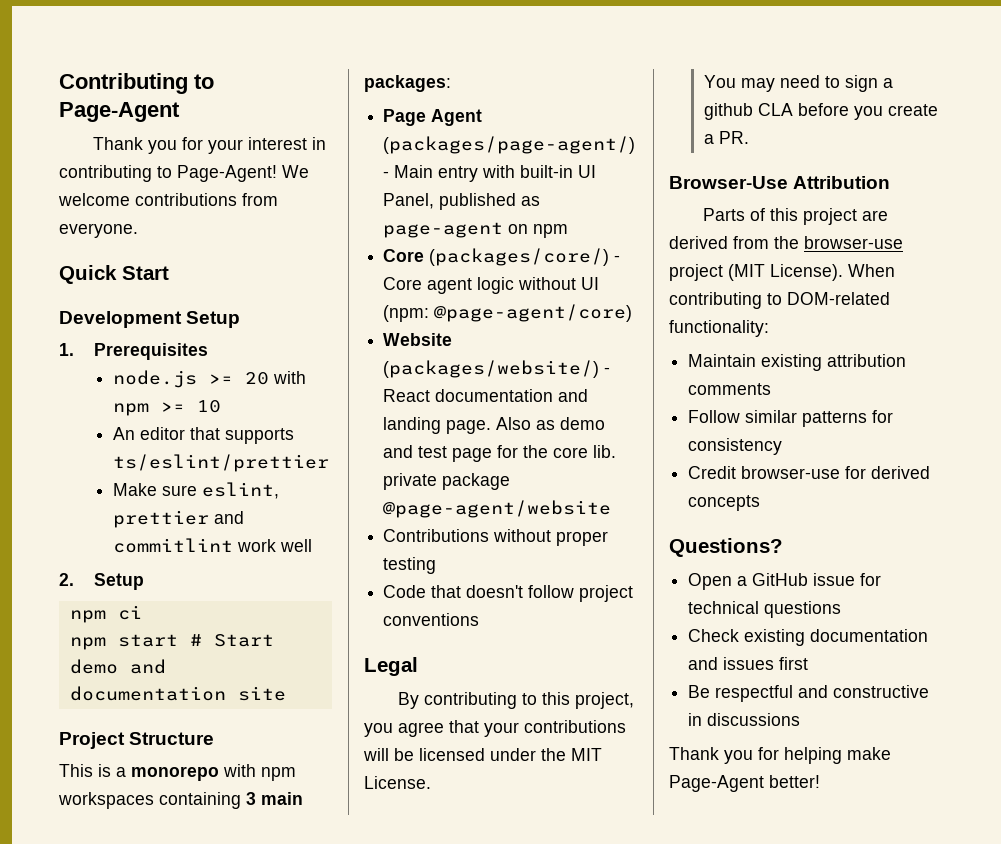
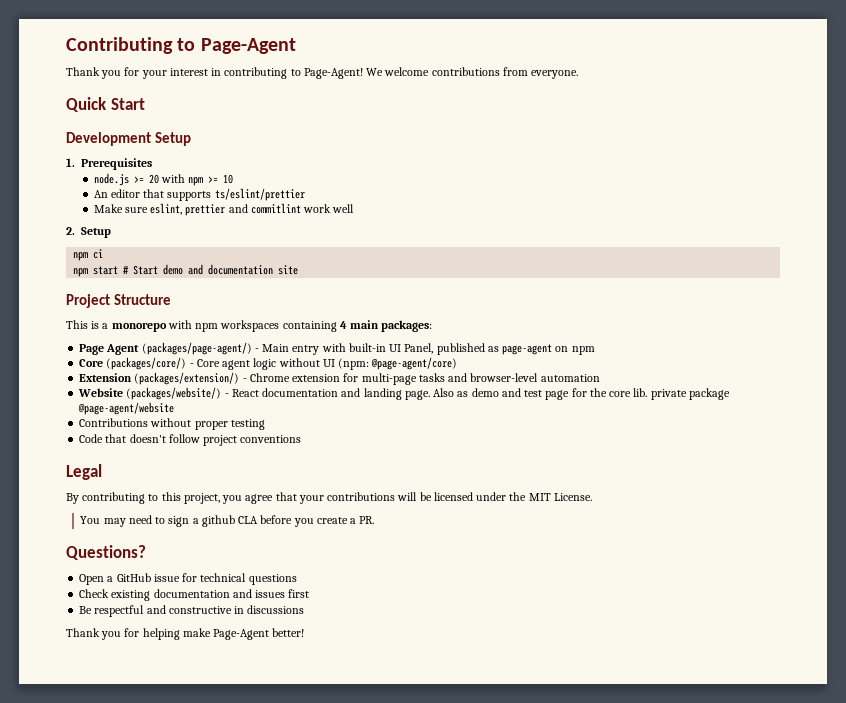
[246,792,256,805] 3 -> [339,321,347,329] 4
(633, 313) none -> [79,372,600,385] // Extension (packages/extension/) - Chrome extension for multi-page tasks and browser-level automation
[669,176,891,189] [702,208,888,225] [669,236,903,249] [669,264,895,281] [669,292,890,309] [669,320,769,337] [688,354,907,371] [688,383,772,395] [688,410,894,427] [688,438,783,455] [688,466,931,479] [688,495,761,511] // Browser-Use Attribution // Parts of this project are derived from the browser-use project (MIT License). When contributing to DOM-related functionality: // Maintain existing attribution comments // Follow similar patterns for consistency // Credit browser-use for derived concepts -> (375, 520) none

